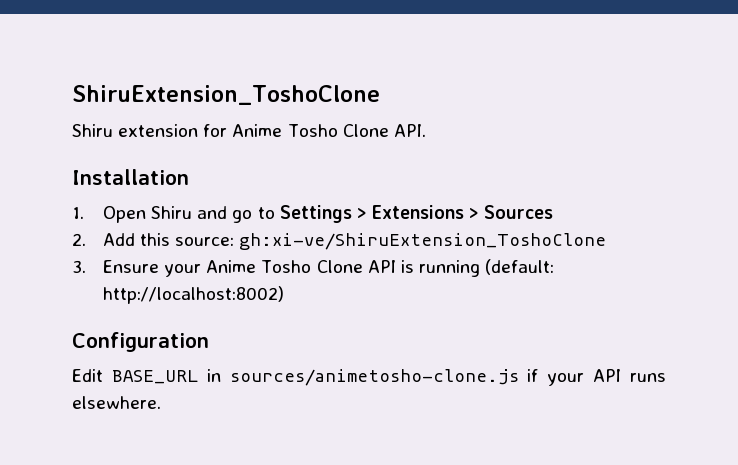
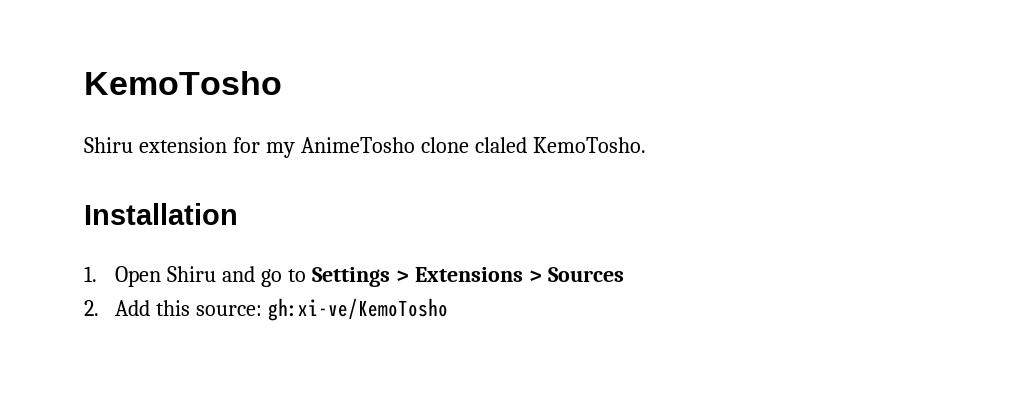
[72,85,380,105] ShiruExtension_ToshoClone -> [84,71,282,95] KemoTosho
[232,124,426,137] Anime Tosho Clone API. -> [265,137,646,158] my AnimeTosho clone claled KemoTosho.
[239,233,607,250] [72,259,555,277] [103,286,285,304] [72,332,209,352] [72,369,667,386] [72,396,161,409] gh:xi-ve/ShiruExtension_ToshoClone // 3. Ensure your Anime Tosho Clone API is running (default: http://localhost:8002) // Configuration // Edit BASE_URL in sources/animetosho-clone.js if your API runs elsewhere. -> [267,298,448,321] gh:xi-ve/KemoTosho

